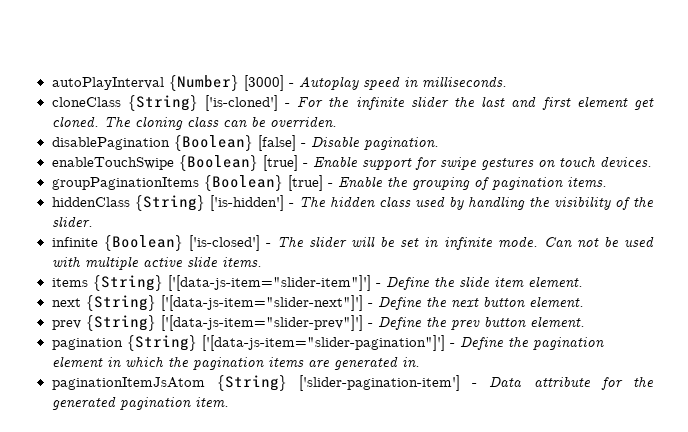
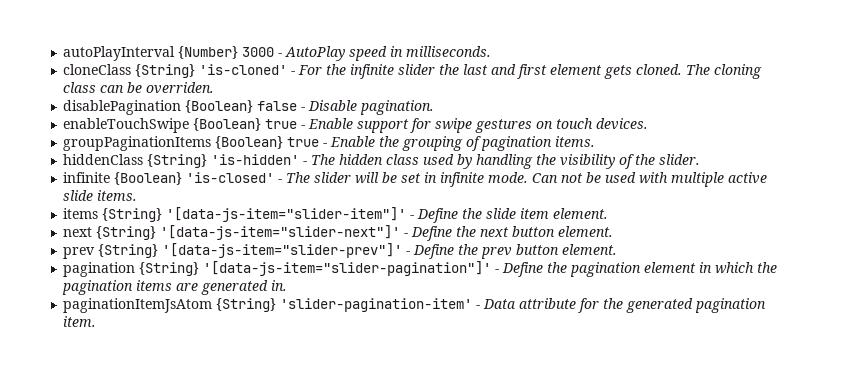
[243,75,359,91] [3000] - Autoplay -> [242,46,346,61] 3000 - AutoPlay
[204,95,278,111] ['is-cloned'] -> [199,64,288,75] 'is-cloned'
[634,98,654,110] get -> [604,65,633,79] gets
[257,135,296,151] [false] -> [257,101,298,111] false
[262,155,298,171] [true] -> [265,119,298,129] true
[287,175,323,191] [true] -> [287,137,320,147] true
[209,195,284,211] ['is-hidden'] -> [211,154,300,165] 'is-hidden'
[188,235,260,251] ['is-closed'] -> [186,172,275,183] 'is-closed'
[167,275,371,291] ['[data-js-item="slider-item"]'] -> [166,207,407,222] '[data-js-item="slider-item"]'
[160,295,363,311] ['[data-js-item="slider-next"]'] -> [160,225,401,240] '[data-js-item="slider-next"]'
[160,315,363,331] ['[data-js-item="slider-prev"]'] -> [162,243,403,258] '[data-js-item="slider-prev"]'
[201,335,445,351] ['[data-js-item="slider-pagination"]'] -> [203,261,492,276] '[data-js-item="slider-pagination"]'
[298,375,460,391] ['slider-pagination-item'] -> [280,298,473,312] 'slider-pagination-item'

